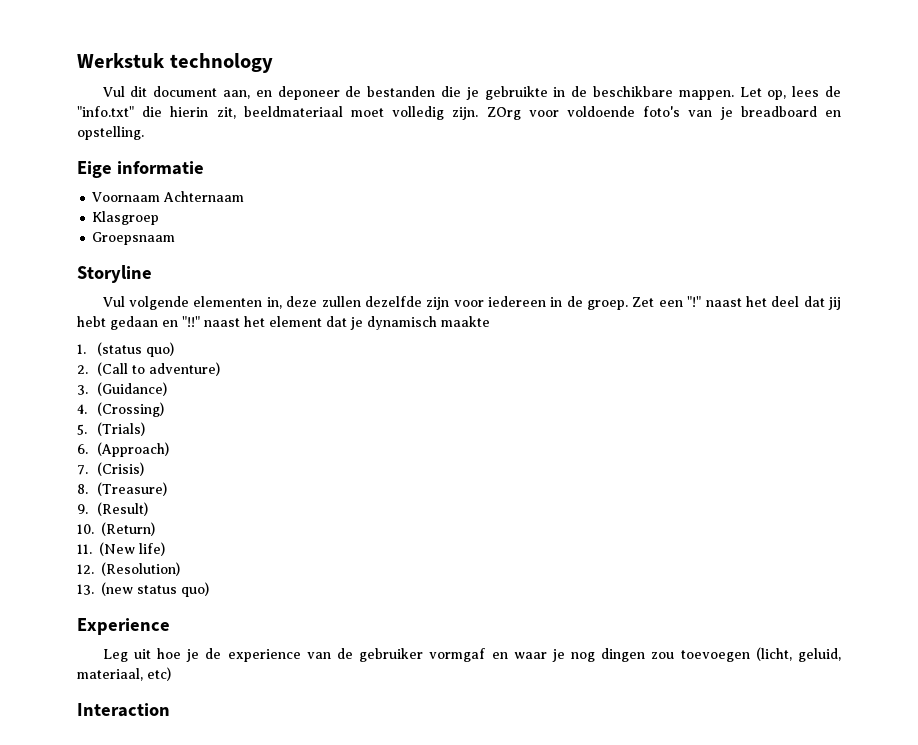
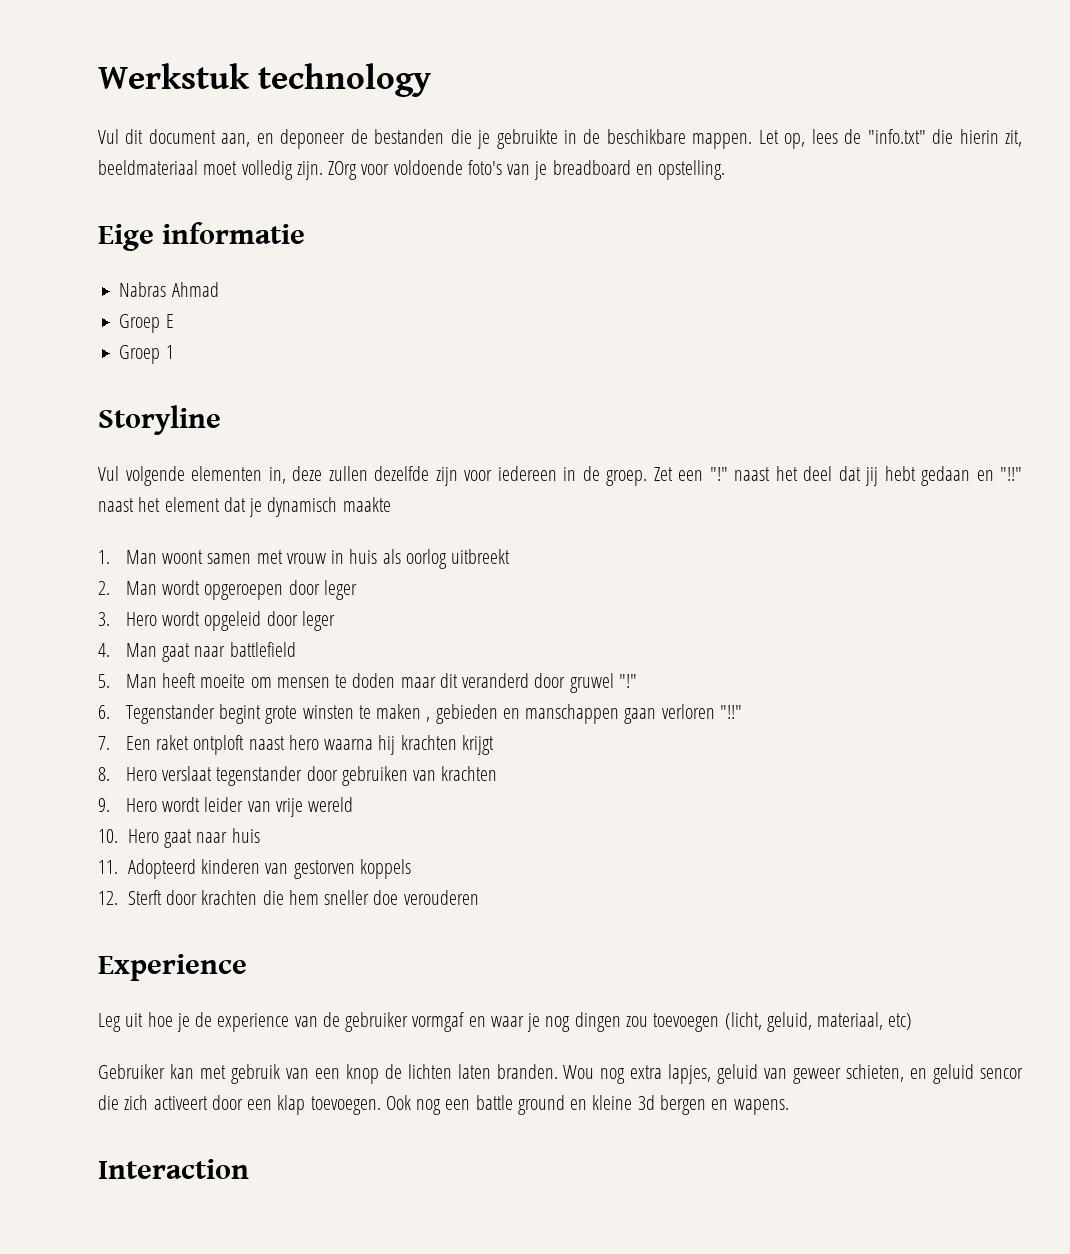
[92,191,245,202] [92,211,160,225] [92,232,176,245] Voornaam Achternaam // Klasgroep // Groepsnaam -> [119,282,219,297] [119,314,174,333] [119,345,174,364] Nabras Ahmad // Groep E // Groep 1
[97,342,175,357] [77,362,221,376] [77,382,168,396] [77,402,165,417] [77,422,146,436] [77,442,170,457] [77,462,145,476] [77,482,168,496] [77,502,149,516] [77,522,155,536] [77,542,165,556] [77,562,180,576] [77,582,209,597] (status quo) // 2. (Call to adventure) // 3. (Guidance) // 4. (Crossing) // 5. (Trials) // 6. (Approach) // 7. (Crisis) // 8. (Treasure) // 9. (Result) // 10. (Return) // 11. (New life) // 12. (Resolution) // 13. (new status quo) -> [125,549,511,569] [98,580,357,600] [98,611,335,631] [98,642,296,662] [98,673,637,693] [98,704,742,724] [98,735,494,755] [98,766,498,786] [98,797,354,817] [98,828,260,848] [98,859,411,879] [98,890,479,905] Man woont samen met vrouw in huis als oorlog uitbreekt // 2. Man wordt opgeroepen door leger // 3. Hero wordt opgeleid door leger // 4. Man gaat naar battlefield // 5. Man heeft moeite om mensen te doden maar dit veranderd door gruwel "!" // 6. Tegenstander begint grote winsten te maken , gebieden en manschappen gaan verloren "!!" // 7. Een raket ontploft naast hero waarna hij krachten krijgt // 8. Hero verslaat tegenstander door gebruiken van krachten // 9. Hero wordt leider van vrije wereld // 10. Hero gaat naar huis // 11. Adopteerd kinderen van gestorven koppels // 12. Sterft door krachten die hem sneller doe verouderen
(171, 674) none -> [98,1064,1024,1084] [98,1095,789,1115] // Gebruiker kan met gebruik van een knop de lichten laten branden. Wou nog extra lapjes, geluid van geweer schieten, en geluid sencor die zich activeert door een klap toevoegen. Ook nog een battle ground en kleine 3d bergen en wapens.

